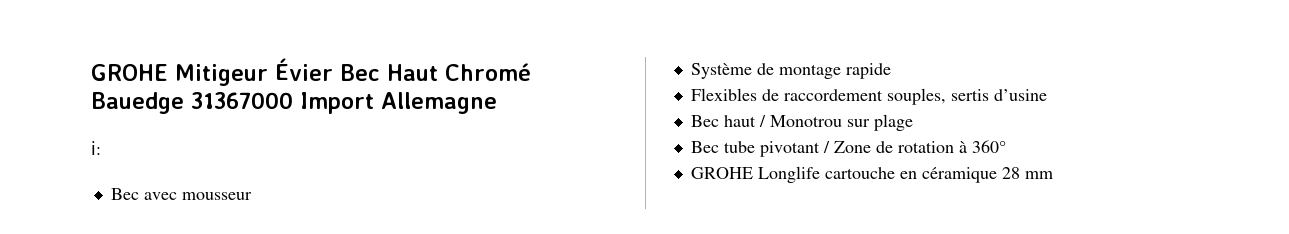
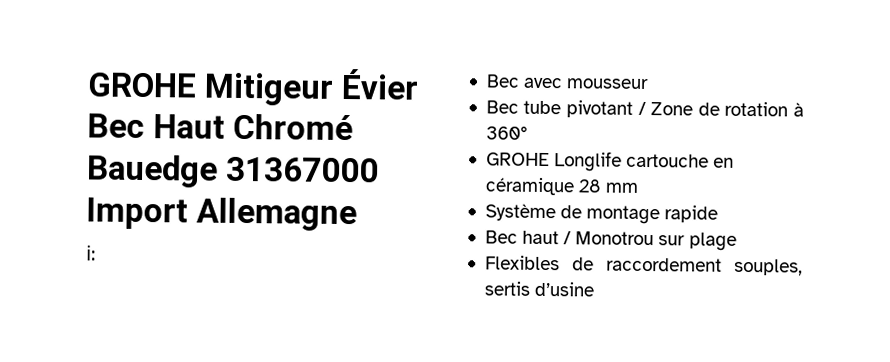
[690,63,891,79] [690,88,1047,105] [690,114,913,131] // Système de montage rapide // Flexibles de raccordement souples, sertis d’usine // Bec haut / Monotrou sur plage -> (650, 84) none
(1053, 175) none -> [484,203,719,225] [484,230,737,251] [484,255,803,276] [483,281,595,297] // Système de montage rapide // Bec haut / Monotrou sur plage // Flexibles de raccordement souples, sertis d’usine

